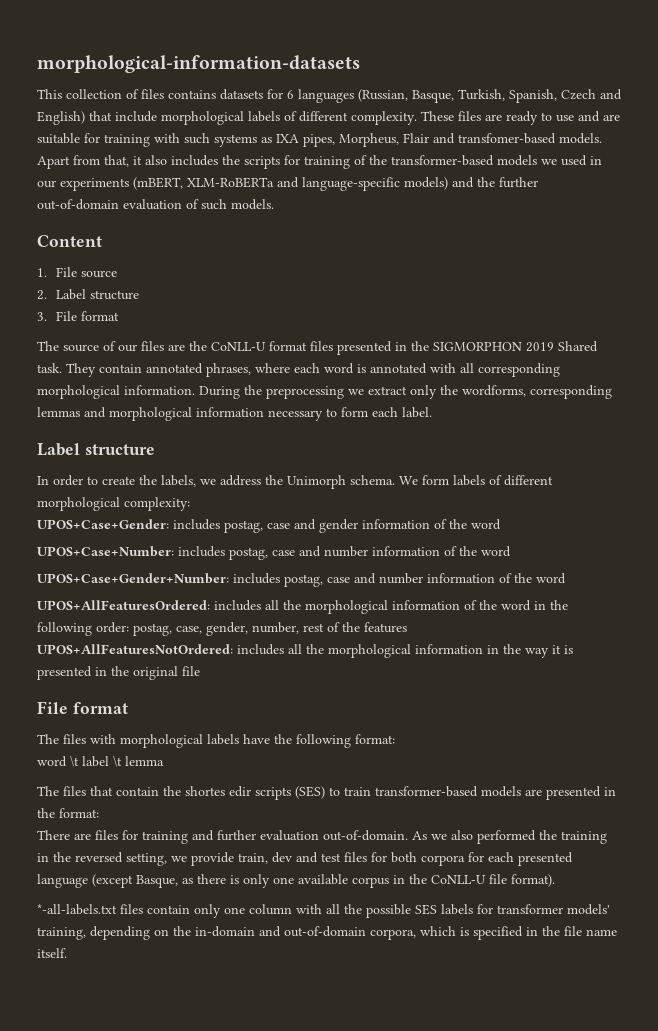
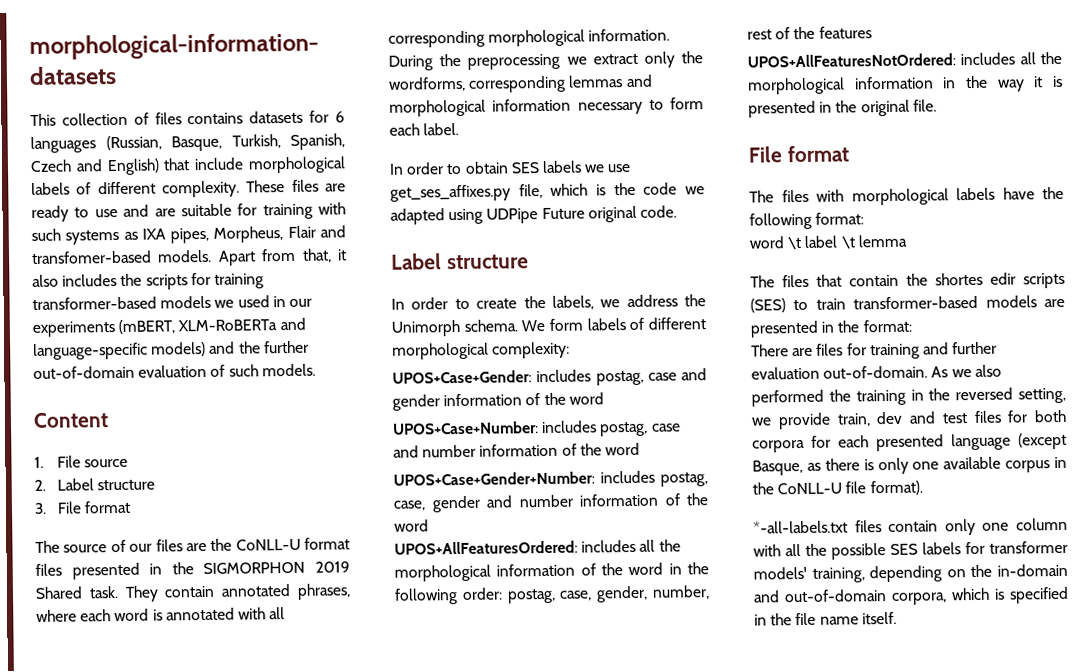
[354,155,387,165] of the -> (264, 281) none
(432, 412) none -> [389,160,632,175] [390,182,705,202] [390,205,677,225] // In order to obtain SES labels we use get_ses_affixes.py file, which is the code we adapted using UDPipe Future original code.
[327,577,350,583] case -> [393,495,481,513] case, gender
[182,666,200,676] file -> [912,99,937,112] file.

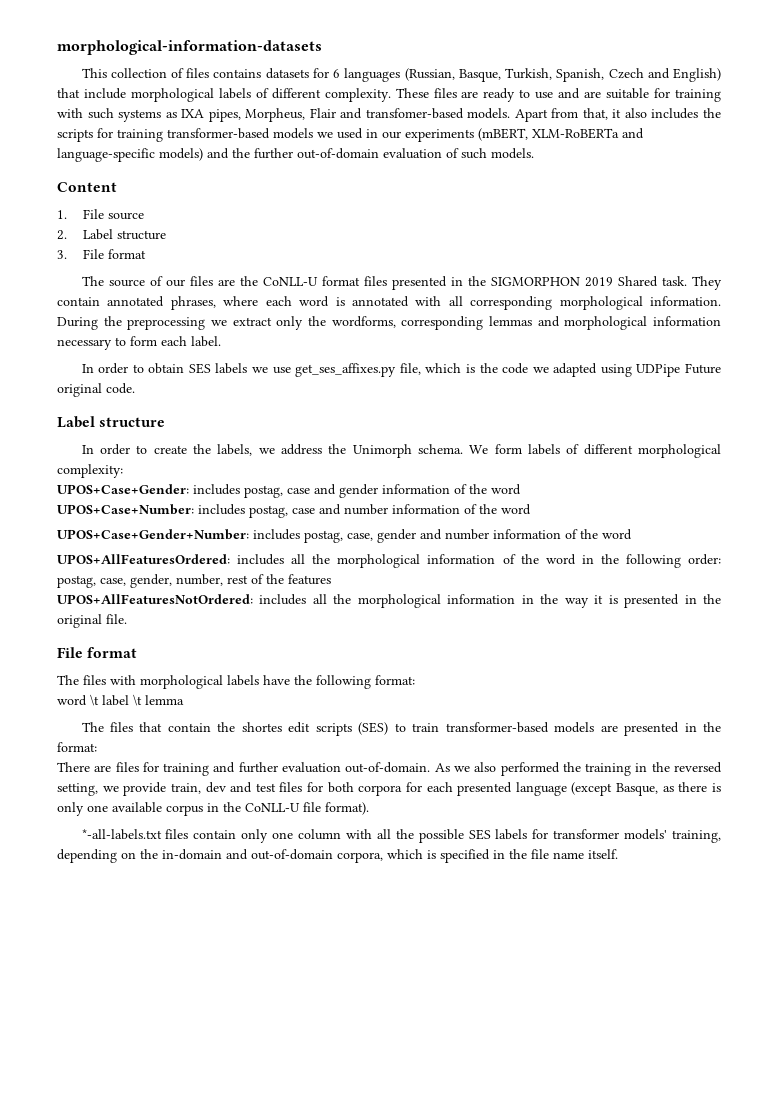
[990,272,1016,285] edir -> [288,722,311,733] edit

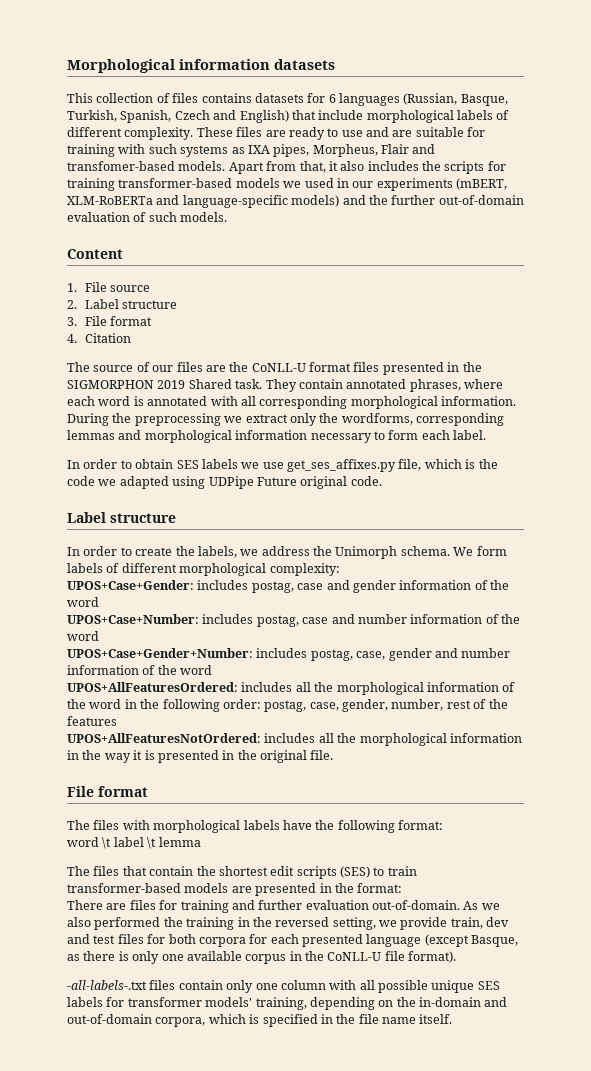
[57,40,322,55] morphological-information-datasets -> [67,59,335,73] Morphological information datasets
(147, 254) none -> [67,333,132,343] // 4. Citation
[241,722,282,732] shortes -> [218,866,268,876] shortest
[81,829,162,840] *-all-labels.txt -> [67,980,147,990] -all-labels-.txt
[395,829,464,843] the possible -> [378,980,475,993] possible unique

